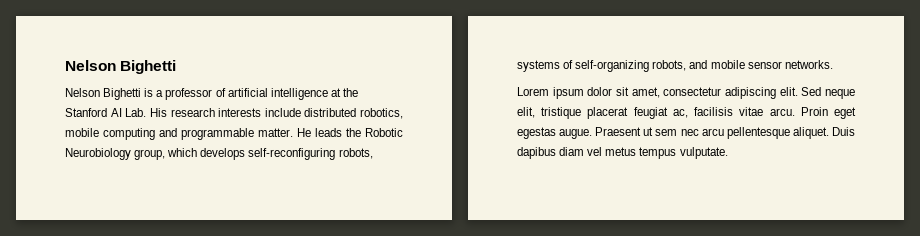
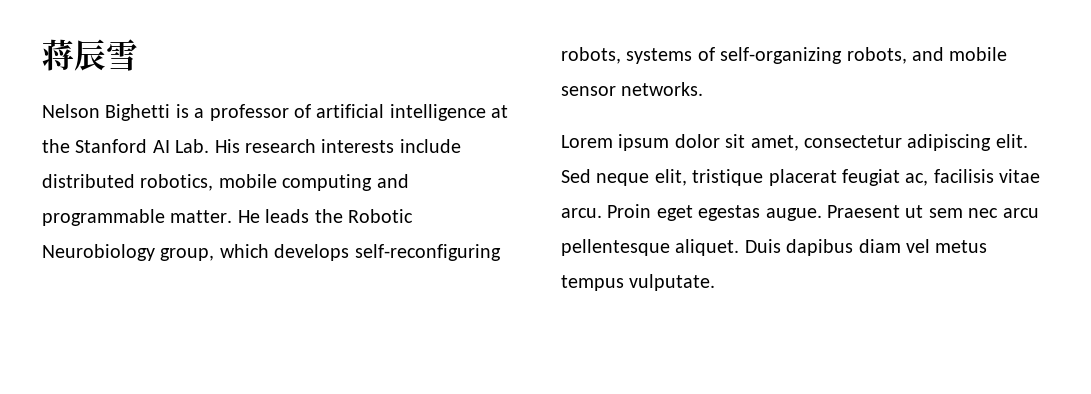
[65,60,177,74] Nelson Bighetti -> [42,39,138,71] 蒋辰雪

